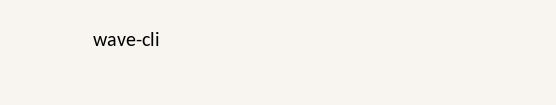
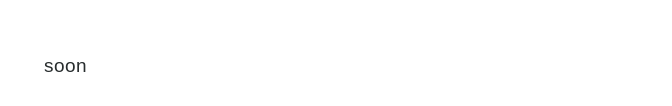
[93,32,160,46] wave-cli -> [44,62,87,72] soon

